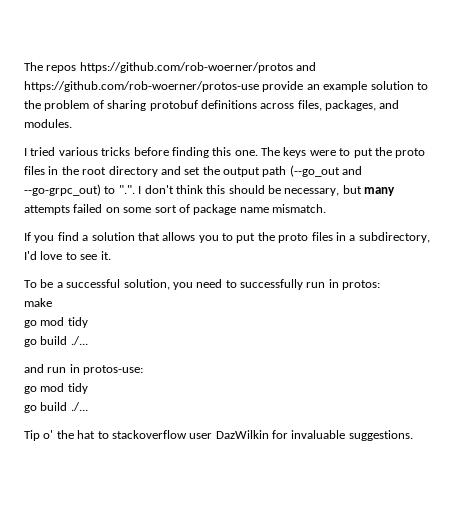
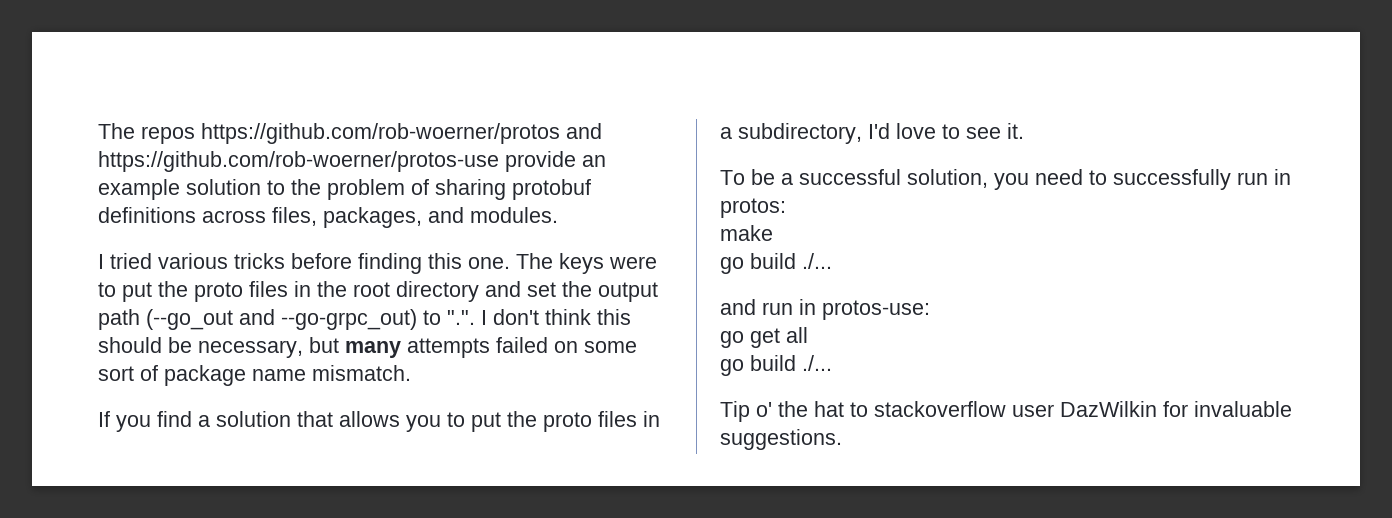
[24,317,88,328] // go mod tidy -> (773, 233) none
[40,383,88,394] mod tidy -> [750,327,808,348] get all

